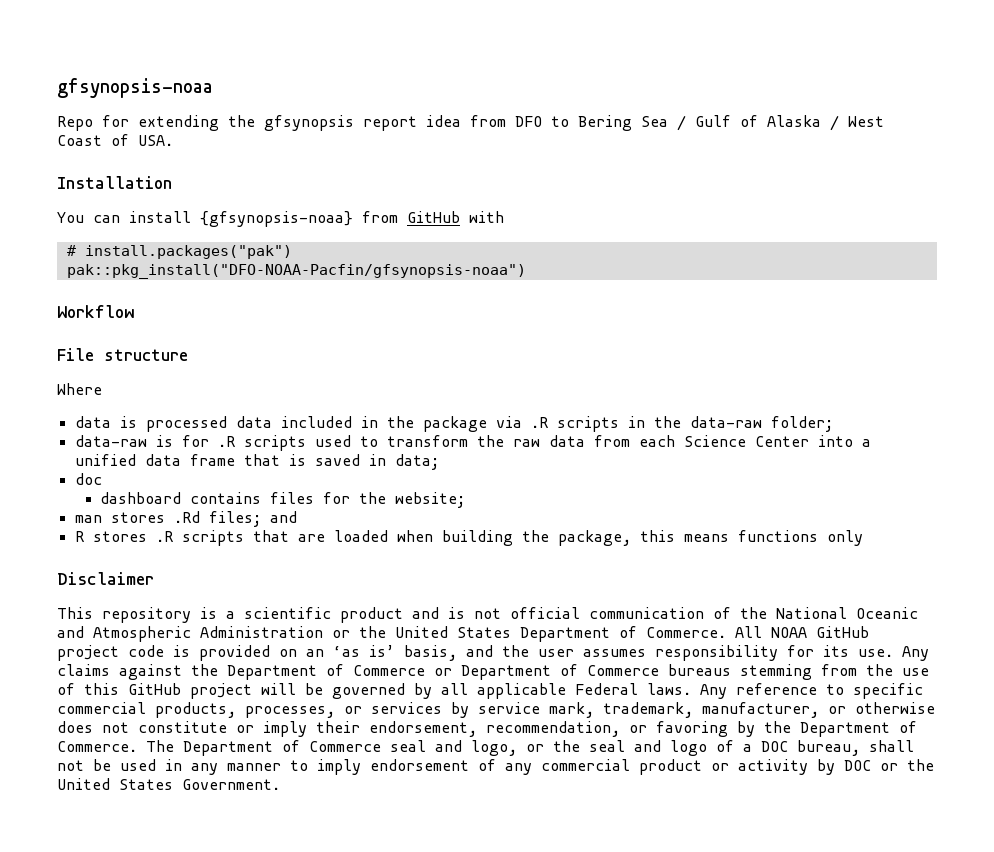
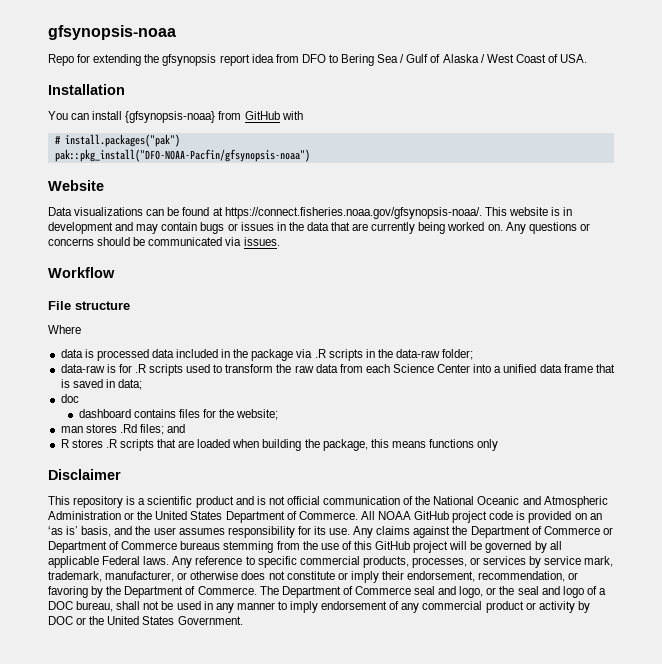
(526, 271) none -> [48,180,104,191] [48,207,573,219] [48,222,590,234] [48,237,280,246] // Website // Data visualizations can be found at https://connect.fisheries.noaa.gov/gfsynopsis-noaa/. This website is in development and may contain bugs or issues in the data that are currently being worked on. Any questions or concerns should be communicated via issues.

